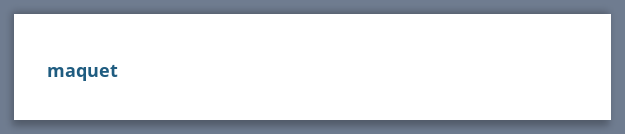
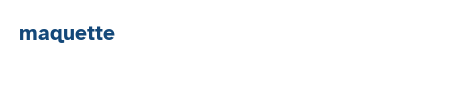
[47,64,118,81] maquet -> [19,26,115,43] maquette

